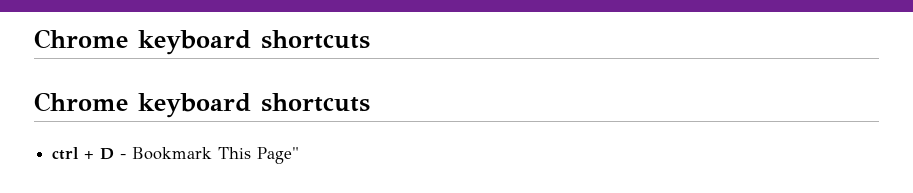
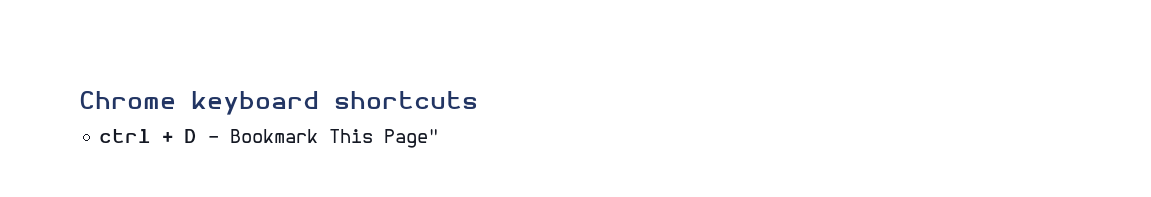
[34,29,370,55] [34,92,370,118] Chrome keyboard shortcuts // Chrome keyboard shortcuts -> [79,91,478,115] Chrome keyboard shortcuts

